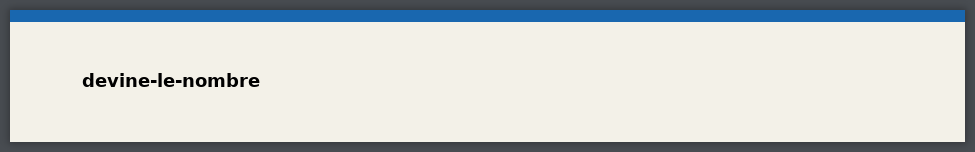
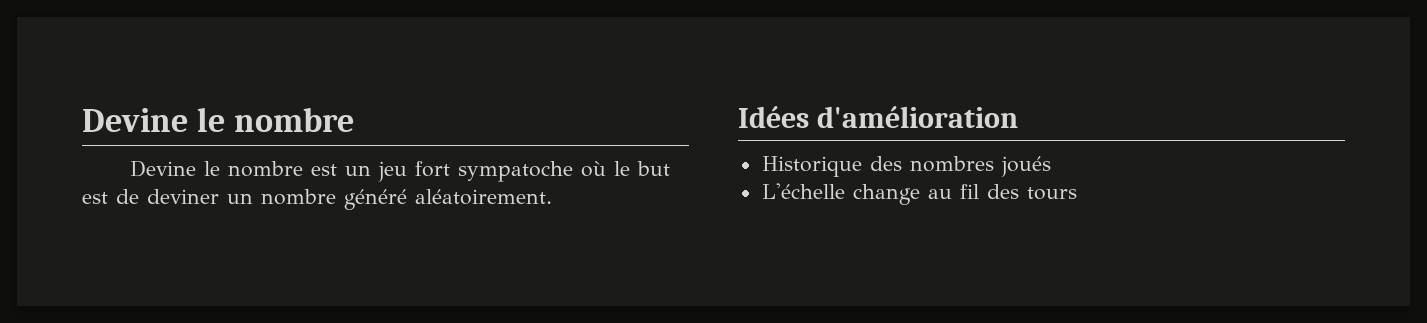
[82,73,260,87] devine-le-nombre -> [82,107,355,132] [130,160,671,182] [82,189,552,210] [738,106,1018,128] [761,156,1051,177] [761,183,1077,205] Devine le nombre // Devine le nombre est un jeu fort sympatoche où le but est de deviner un nombre généré aléatoirement. // Idées d'amélioration // Historique des nombres joués // L'échelle change au fil des tours

